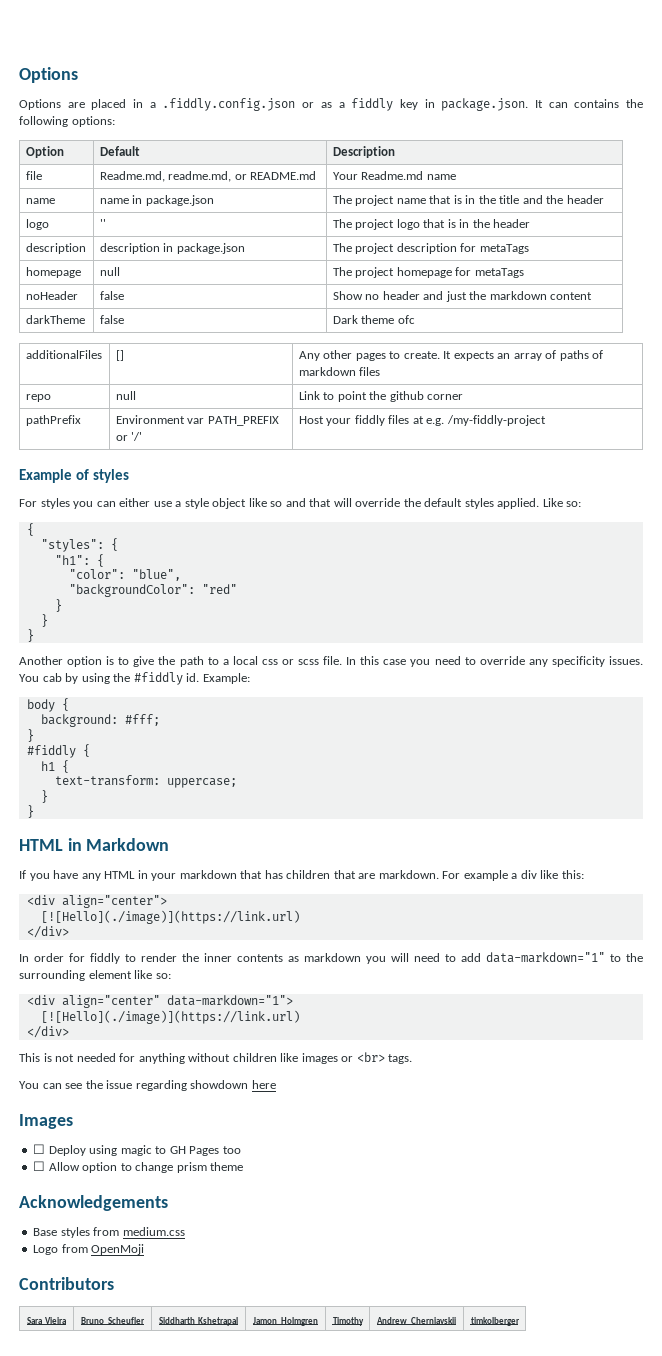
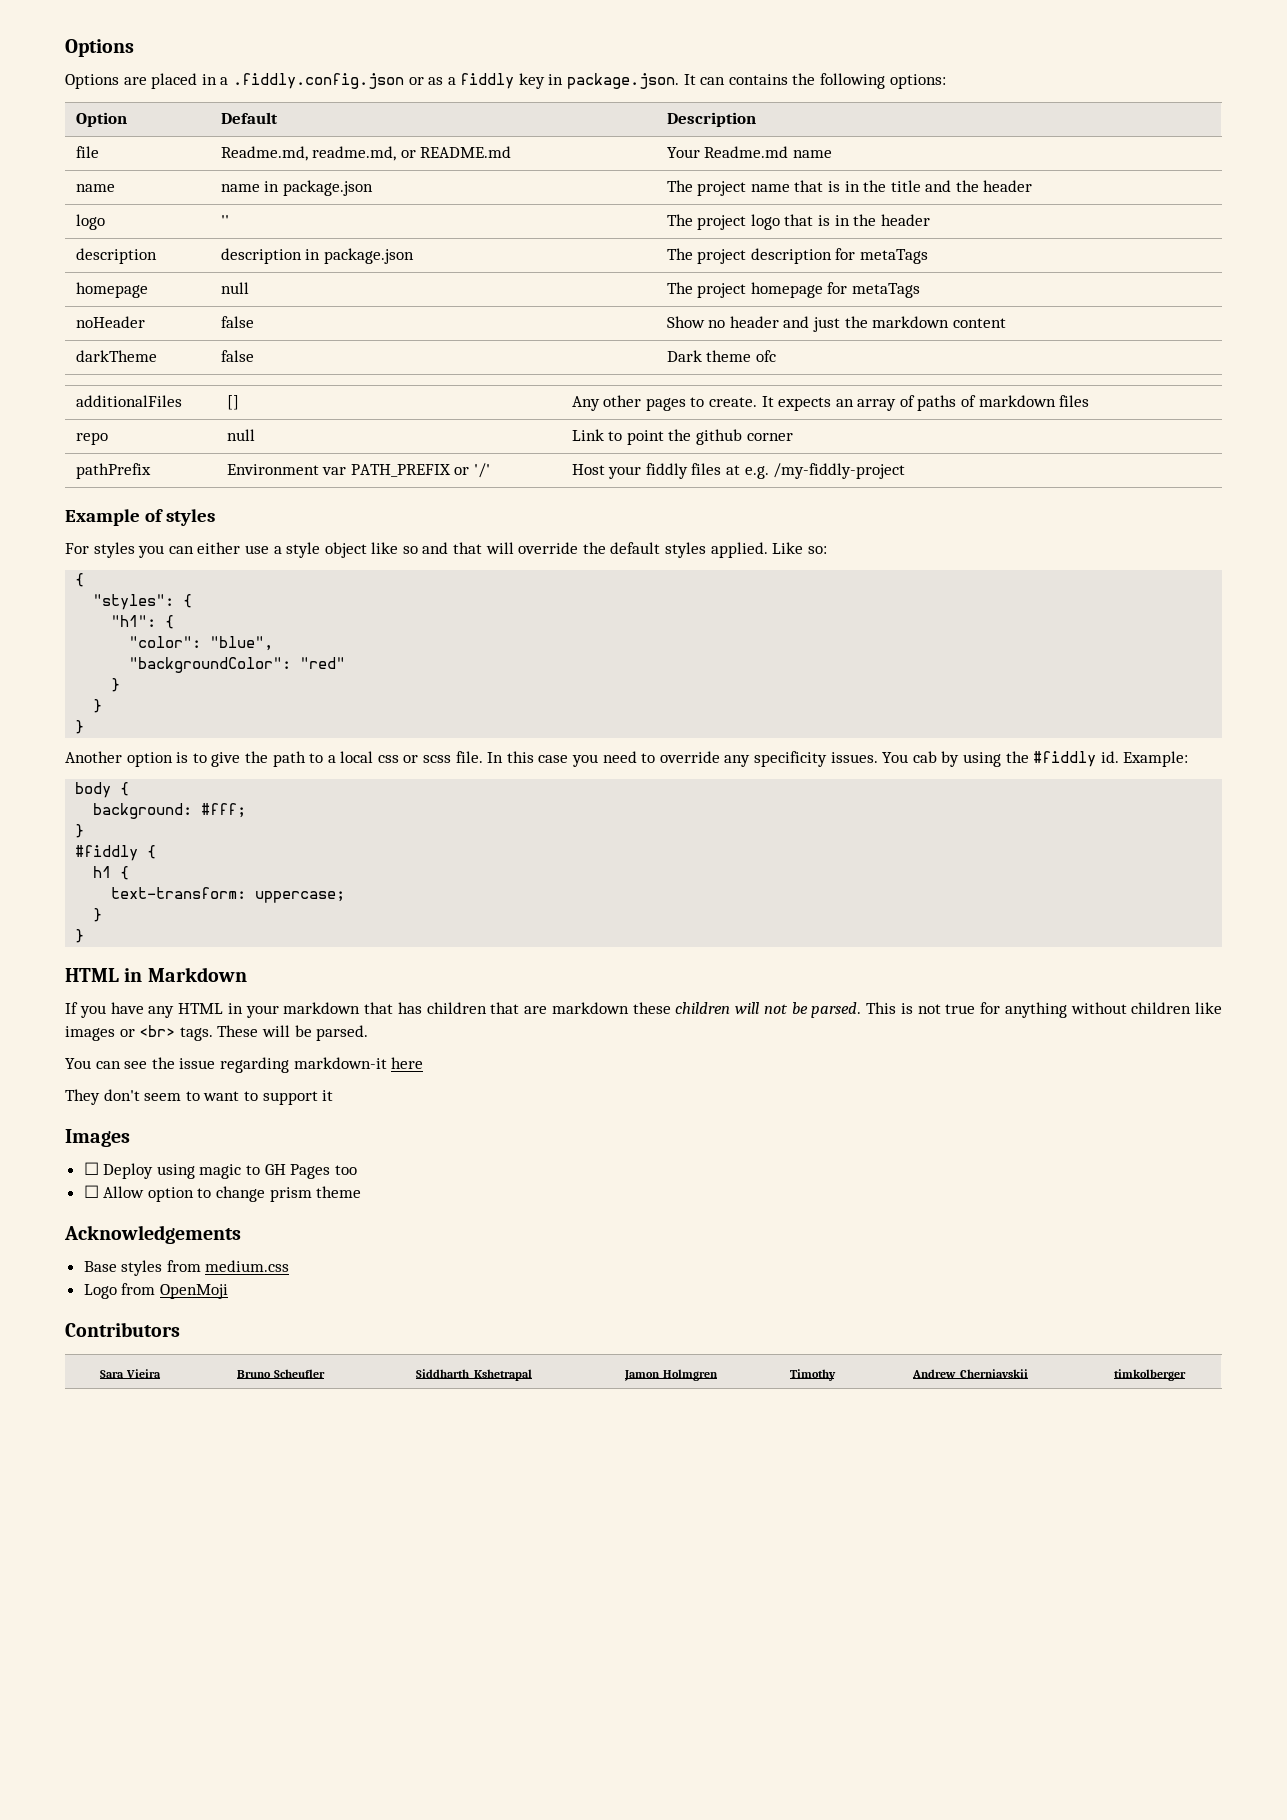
[378,870,584,881] [26,895,167,908] [40,910,300,924] [26,926,69,938] [19,952,643,964] [19,970,171,981] [26,995,293,1008] [40,1010,300,1024] [26,1026,69,1038] markdown. For example a div like this: // <div align="center"> // [![Hello](./image)](https://link.url) // </div> // In order for fiddly to render the inner contents as markdown you will need to add data-markdown="1" to the surrounding element like so: // <div align="center" data-markdown="1"> // [![Hello](./image)](https://link.url) // </div> // -> [551,1002,862,1018] markdown these children will not be parsed.
[76,1053,116,1062] needed -> [945,1004,976,1014] true
(413, 1059) none -> [217,1025,369,1041] These will be parsed.
[190,1080,249,1089] showdown -> [293,1057,387,1069] markdown-it
(276, 1084) none -> [65,1089,334,1105] // They don't seem to want to support it

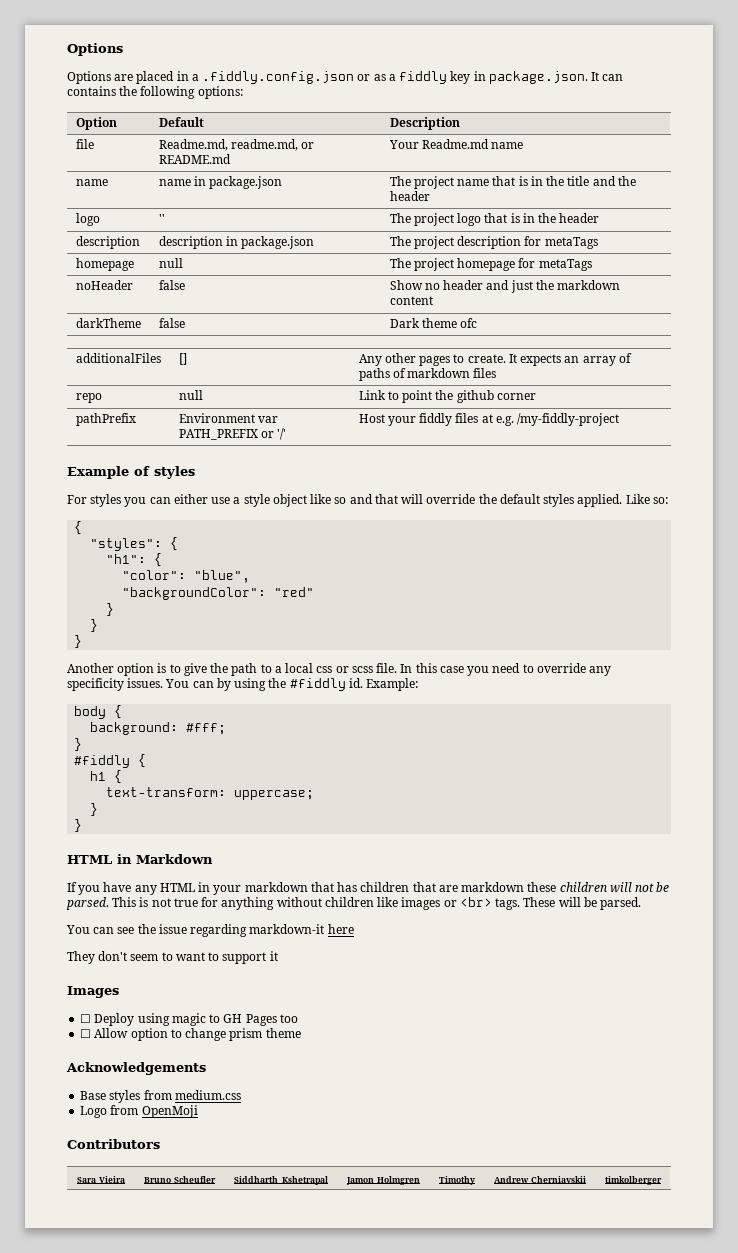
[912,751,937,763] cab -> [192,681,214,688] can

